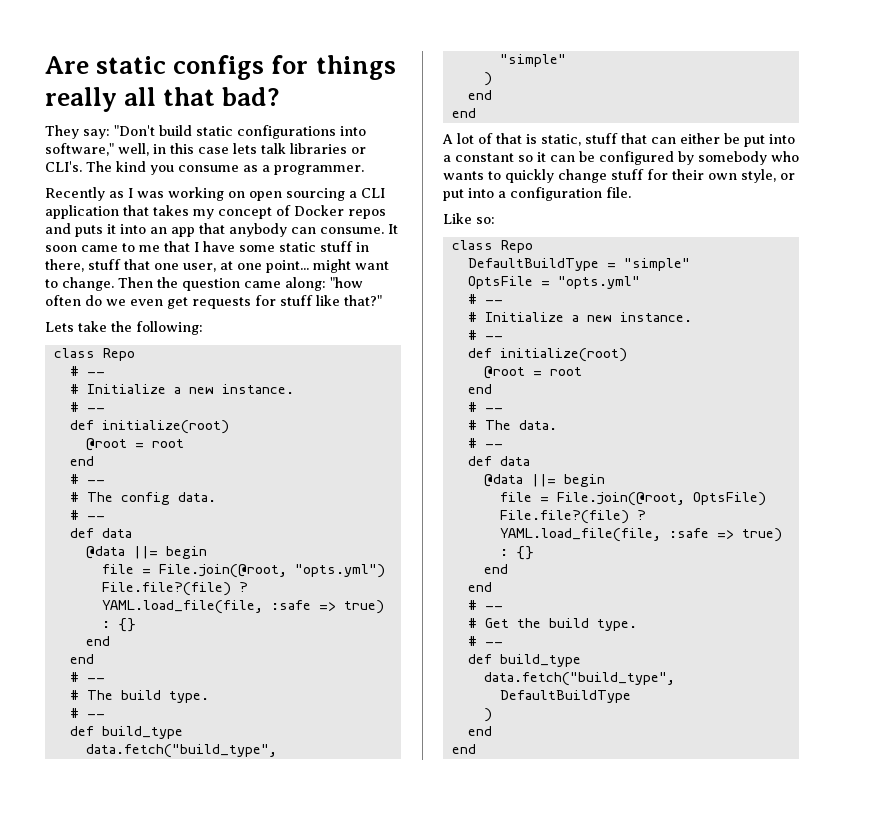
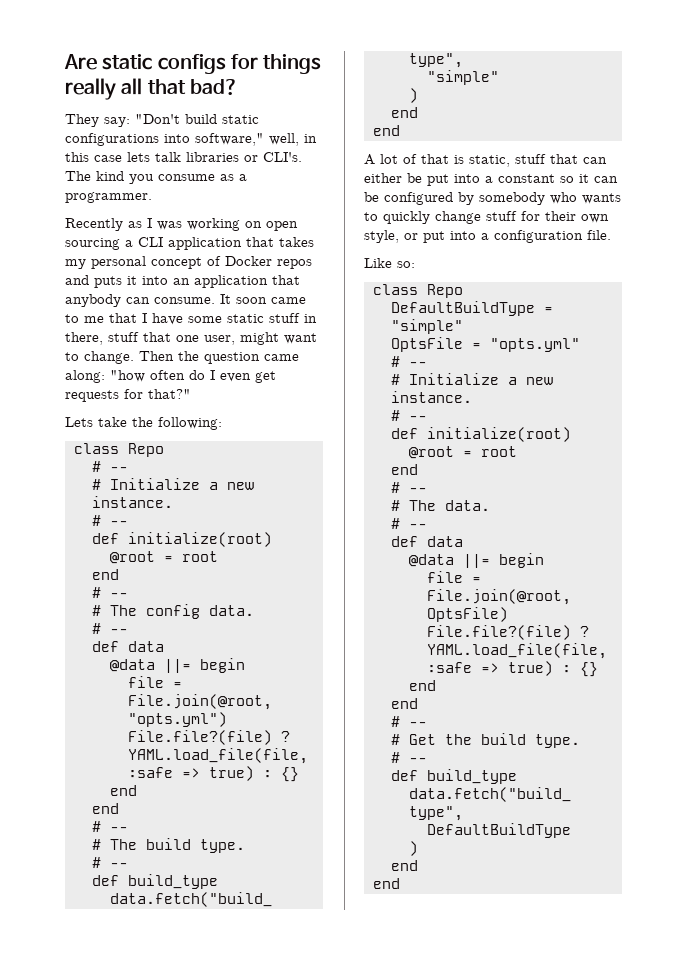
(214, 214) none -> [91,256,146,269] personal
[171,227,195,237] app -> [194,275,268,288] application
[220,260,309,273] at one point... -> (235, 340) none
[106,299,126,306] we -> [210,370,215,380] I
[280,295,340,306] stuff like -> (143, 394) none

